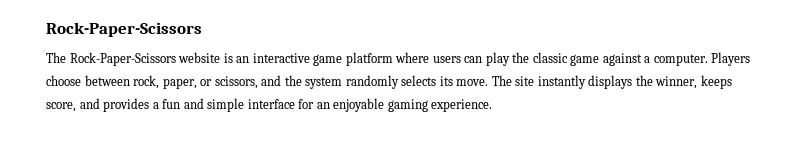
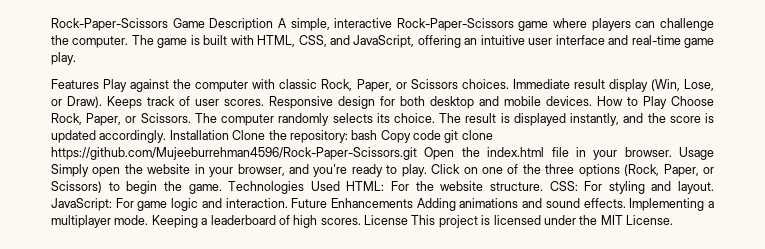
[46,22,202,37] [46,52,751,66] [46,75,732,89] [46,98,493,112] Rock-Paper-Scissors // The Rock-Paper-Scissors website is an interactive game platform where users can play the classic game against a computer. Players choose between rock, paper, or scissors, and the system randomly selects its move. The site instantly displays the winner, keeps score, and provides a fun and simple interface for an enjoyable gaming experience. -> [51,18,714,31] [51,35,715,48] [51,52,76,65] [51,79,714,92] [51,96,714,109] [51,113,714,126] [51,130,493,143] [51,147,714,160] [51,164,715,177] [51,181,714,194] [51,198,714,211] [51,215,673,228] Rock-Paper-Scissors Game Description A simple, interactive Rock-Paper-Scissors game where players can challenge the computer. The game is built with HTML, CSS, and JavaScript, offering an intuitive user interface and real-time game play. // Features Play against the computer with classic Rock, Paper, or Scissors choices. Immediate result display (Win, Lose, or Draw). Keeps track of user scores. Responsive design for both desktop and mobile devices. How to Play Choose Rock, Paper, or Scissors. The computer randomly selects its choice. The result is displayed instantly, and the score is updated accordingly. Installation Clone the repository: bash Copy code git clone https://github.com/Mujeeburrehman4596/Rock-Paper-Scissors.git Open the index.html file in your browser. Usage Simply open the website in your browser, and you're ready to play. Click on one of the three options (Rock, Paper, or Scissors) to begin the game. Technologies Used HTML: For the website structure. CSS: For styling and layout. JavaScript: For game logic and interaction. Future Enhancements Adding animations and sound effects. Implementing a multiplayer mode. Keeping a leaderboard of high scores. License This project is licensed under the MIT License.

